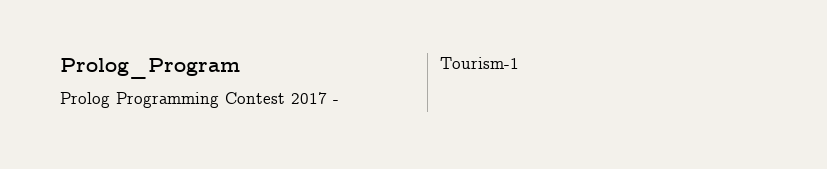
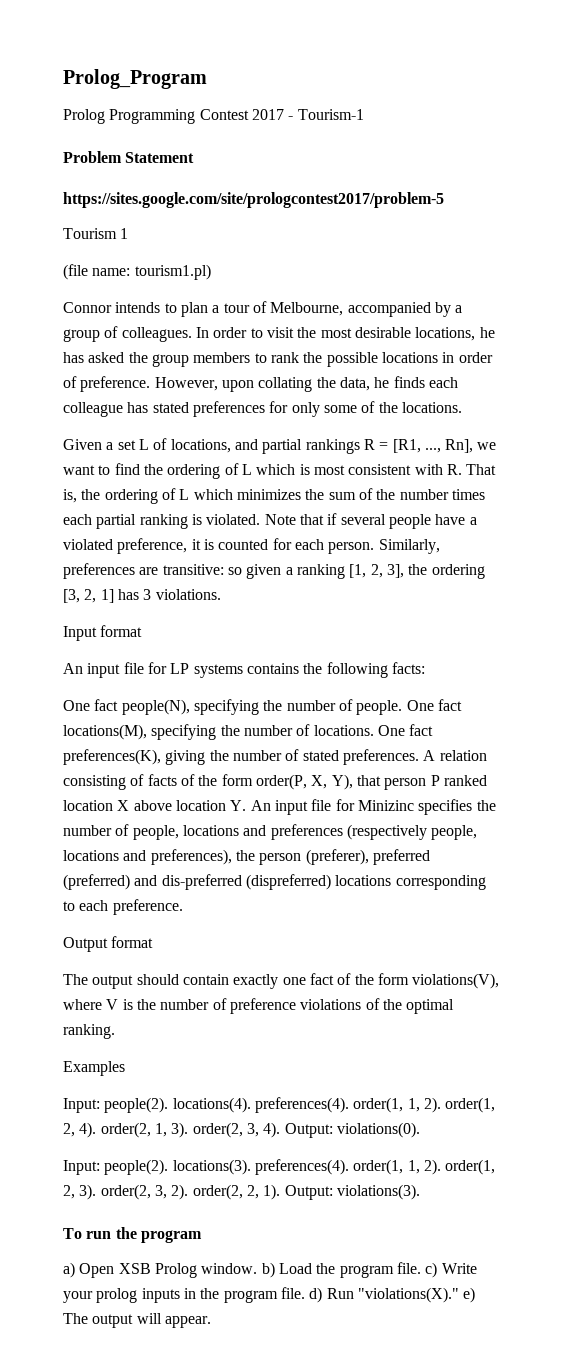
(519, 63) none -> [63,151,195,163] [63,192,444,208] [63,228,129,239] [63,264,211,280] [63,301,463,317] [63,326,495,342] [63,352,493,367] [63,376,458,392] [63,401,462,417] [63,438,497,454] [63,463,497,479] [63,488,485,504] [63,513,477,529] [63,538,440,554] [63,563,485,579] [63,589,221,603] [63,625,143,641] [63,662,425,678] [63,699,462,715] [63,724,434,740] [63,749,487,765] [63,774,487,790] [63,799,496,815] [63,824,478,840] [63,849,430,865] [63,874,486,890] [63,899,183,915] [63,936,154,952] [63,973,500,989] [63,998,455,1014] [63,1024,115,1039] [63,1061,125,1076] [63,1097,496,1113] [63,1122,420,1138] [63,1159,496,1175] [63,1184,420,1200] [63,1227,202,1243] [63,1262,477,1278] [63,1287,476,1303] [63,1313,211,1328] // Problem Statement // https://sites.google.com/site/prologcontest2017/problem-5 // Tourism 1 // (file name: tourism1.pl) // Connor intends to plan a tour of Melbourne, accompanied by a group of colleagues. In order to visit the most desirable locations, he has asked the group members to rank the possible locations in order of preference. However, upon collating the data, he finds each colleague has stated preferences for only some of the locations. // Given a set L of locations, and partial rankings R = [R1, ..., Rn], we want to find the ordering of L which is most consistent with R. That is, the ordering of L which minimizes the sum of the number times each partial ranking is violated. Note that if several people have a violated preference, it is counted for each person. Similarly, preferences are transitive: so given a ranking [1, 2, 3], the ordering [3, 2, 1] has 3 violations. // Input format // An input file for LP systems contains the following facts: // One fact people(N), specifying the number of people. One fact locations(M), specifying the number of locations. One fact preferences(K), giving the number of stated preferences. A relation consisting of facts of the form order(P, X, Y), that person P ranked location X above location Y. An input file for Minizinc specifies the number of people, locations and preferences (respectively people, locations and preferences), the person (preferer), preferred (preferred) and dis-preferred (dispreferred) locations corresponding to each preference. // Output format // The output should contain exactly one fact of the form violations(V), where V is the number of preference violations of the optimal ranking. // Examples // Input: people(2). locations(4). preferences(4). order(1, 1, 2). order(1, 2, 4). order(2, 1, 3). order(2, 3, 4). Output: violations(0). // Input: people(2). locations(3). preferences(4). order(1, 1, 2). order(1, 2, 3). order(2, 3, 2). order(2, 2, 1). Output: violations(3). // To run the program // a) Open XSB Prolog window. b) Load the program file. c) Write your prolog inputs in the program file. d) Run "violations(X)." e) The output will appear.

